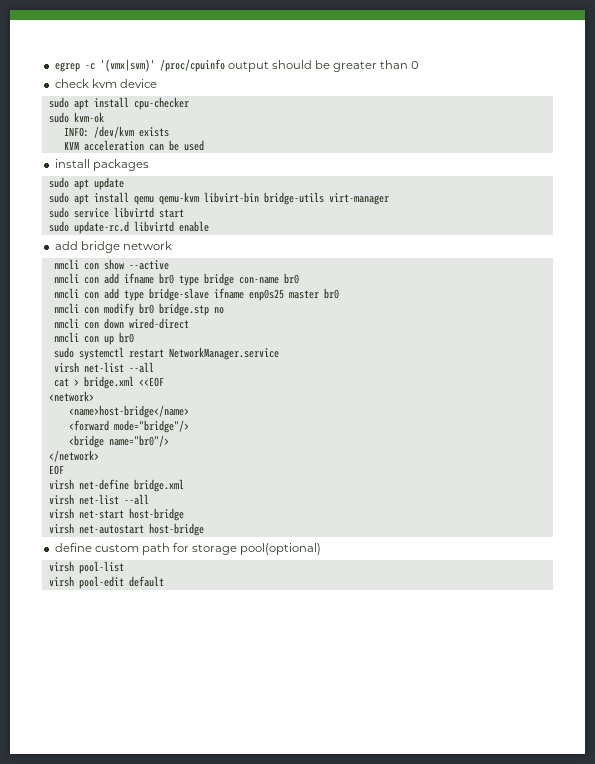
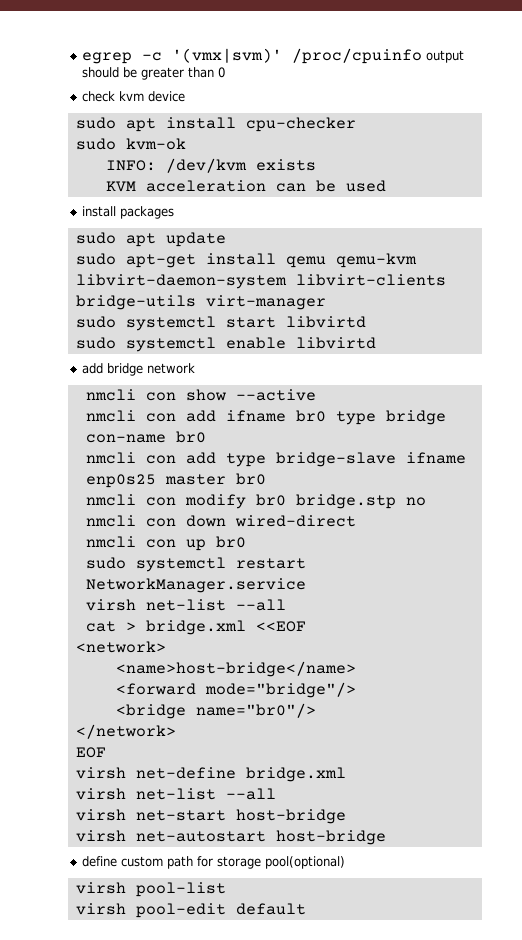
[73,194,89,205] apt -> [125,254,196,268] apt-get
[203,192,259,203] libvirt-bin -> [75,274,446,289] libvirt-daemon-system libvirt-clients
[73,207,184,218] [48,221,209,234] service libvirtd start // sudo update-rc.d libvirtd enable -> [125,316,366,331] [75,337,376,352] systemctl start libvirtd // sudo systemctl enable libvirtd

